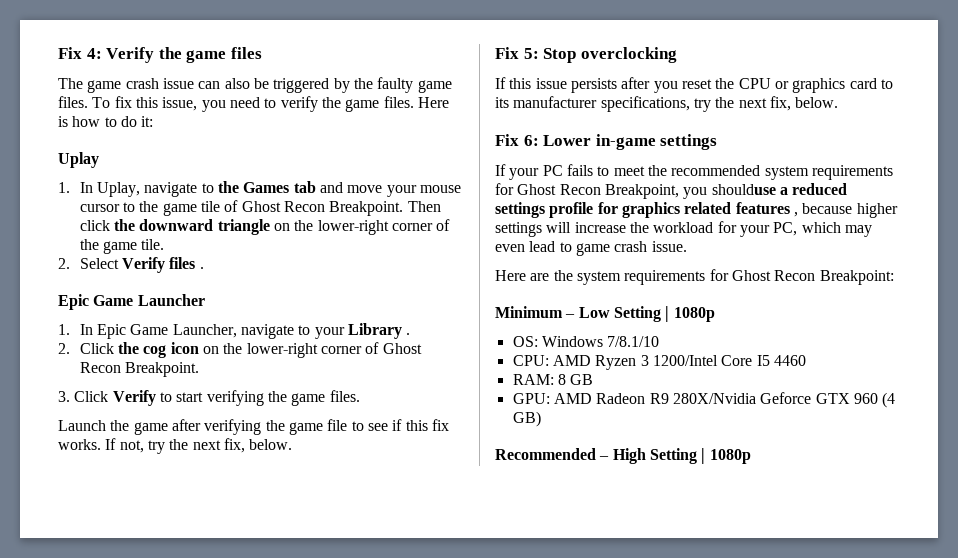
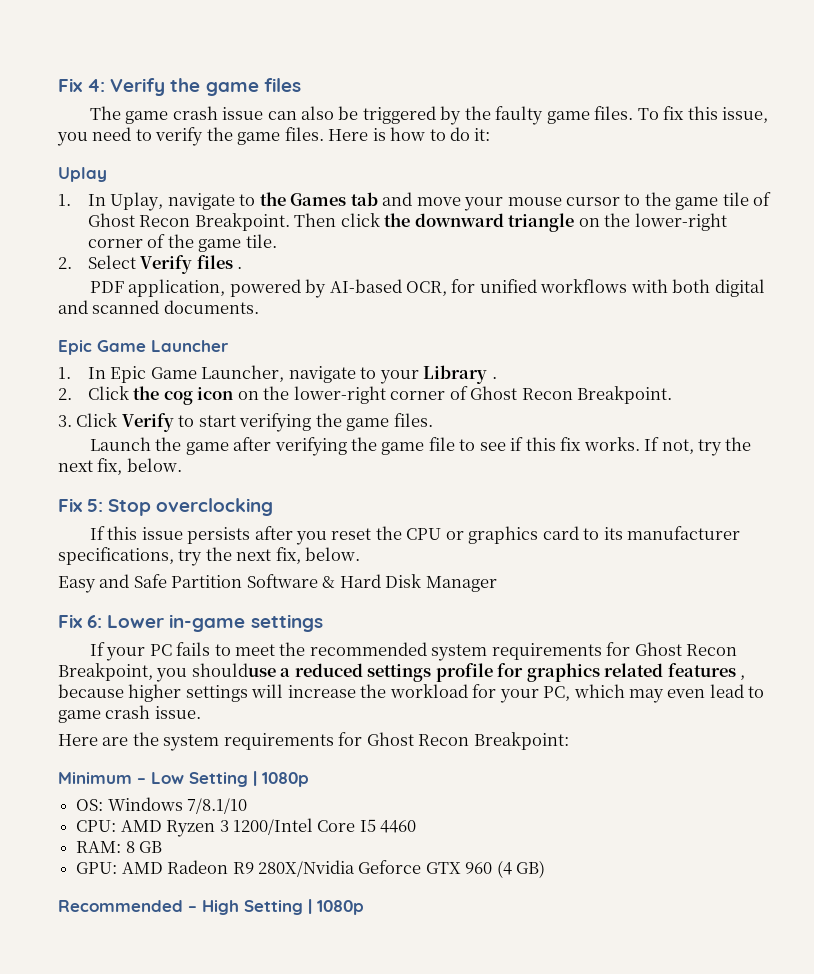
(204, 268) none -> [89,279,765,298] [58,300,259,314] // PDF application, powered by AI-based OCR, for unified workflows with both digital and scanned documents.
(839, 102) none -> [58,574,497,593] // Easy and Safe Partition Software & Hard Disk Manager

